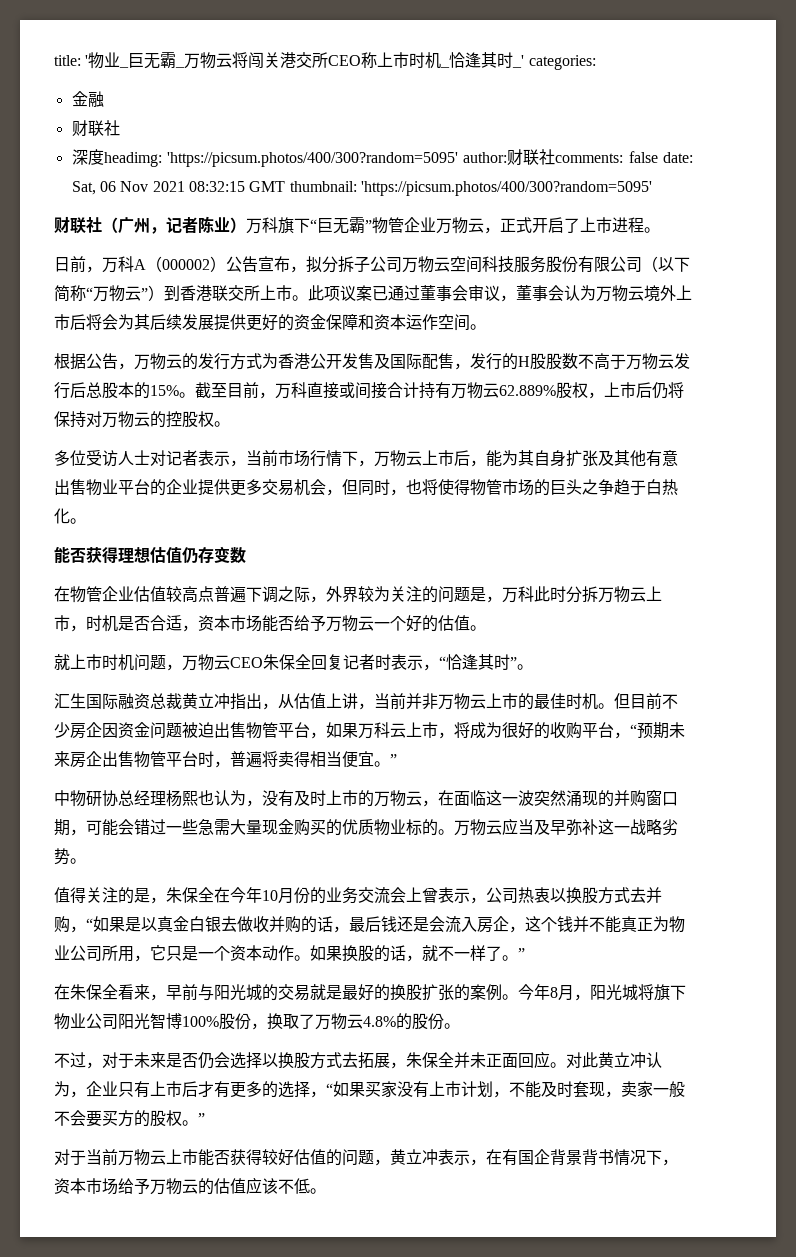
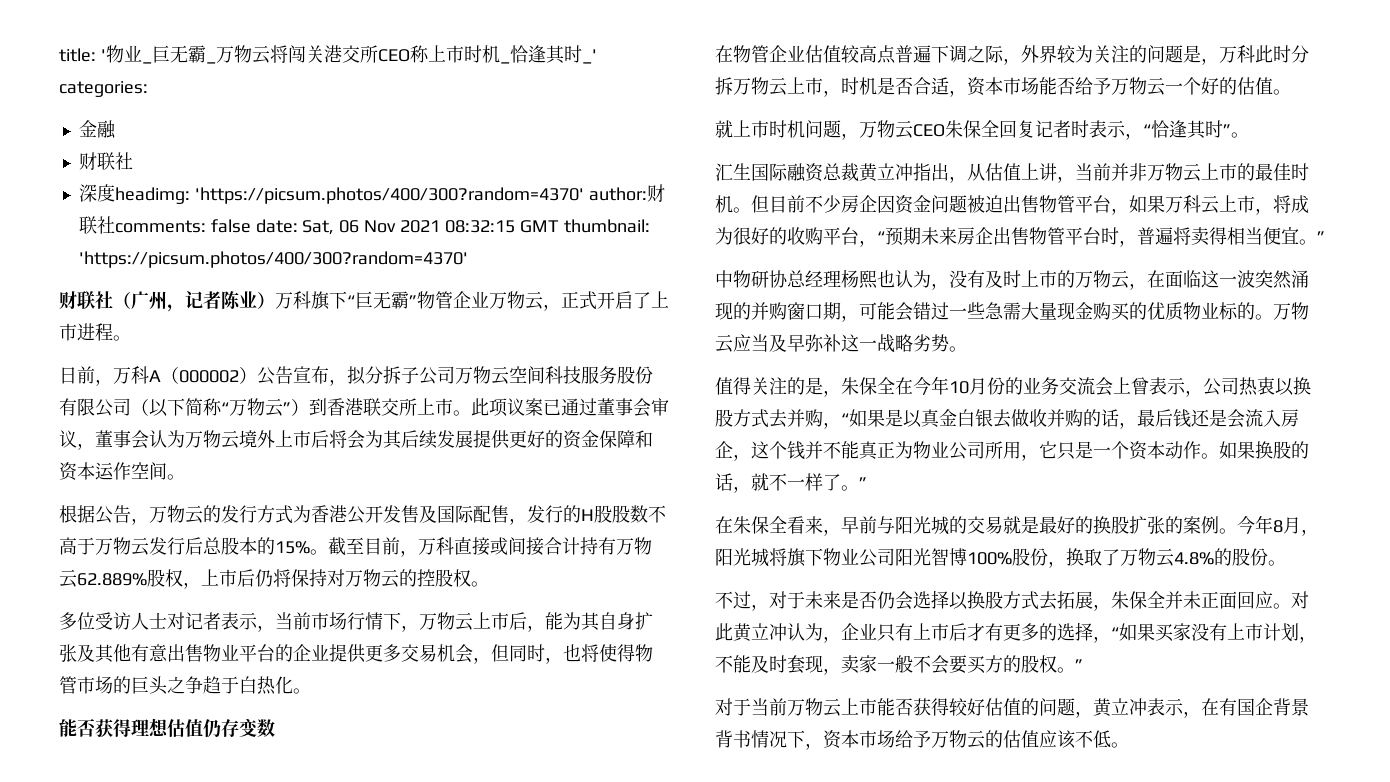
[166,152,458,167] 'https://picsum.photos/400/300?random=5095' -> [194,187,584,204] 'https://picsum.photos/400/300?random=4370'
[360,181,652,196] 'https://picsum.photos/400/300?random=5095' -> [78,251,468,268] 'https://picsum.photos/400/300?random=4370'

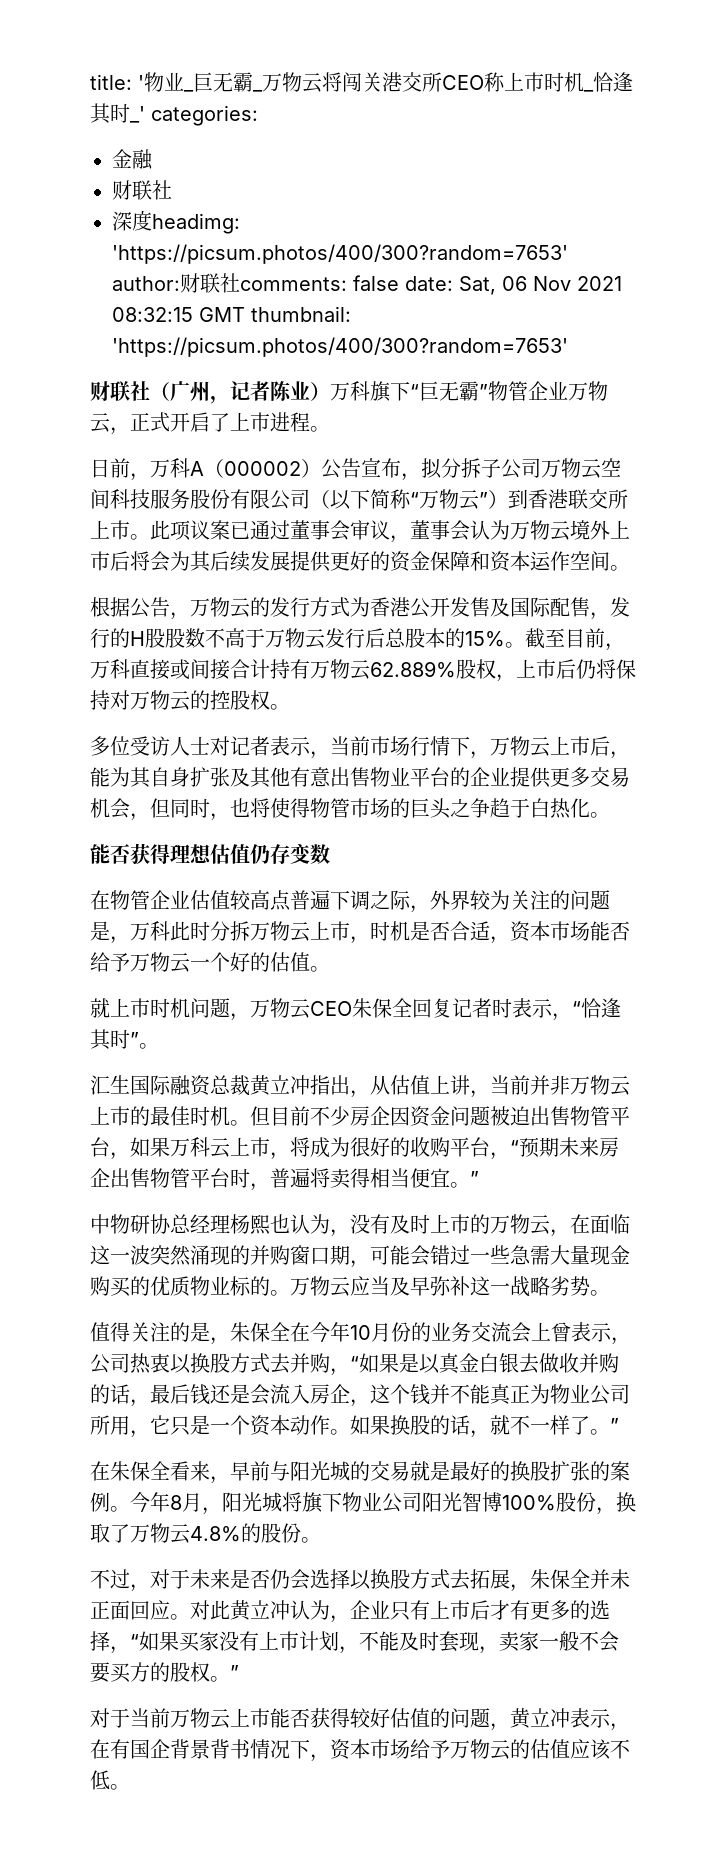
[194,187,584,204] 'https://picsum.photos/400/300?random=4370' -> [112,244,568,264] 'https://picsum.photos/400/300?random=7653'
[78,251,468,268] 'https://picsum.photos/400/300?random=4370' -> [112,337,568,357] 'https://picsum.photos/400/300?random=7653'

